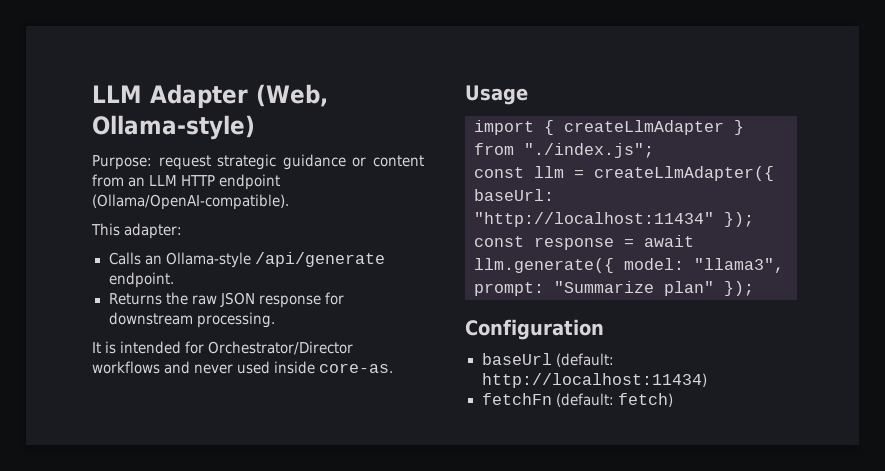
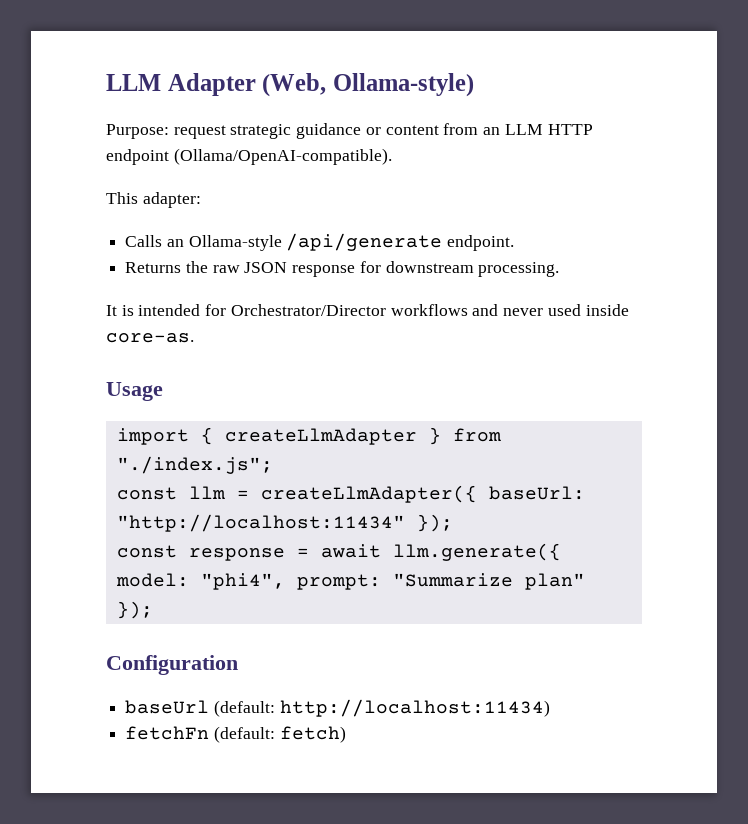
[694,258,784,273] "llama3", -> [200,573,285,590] "phi4",

